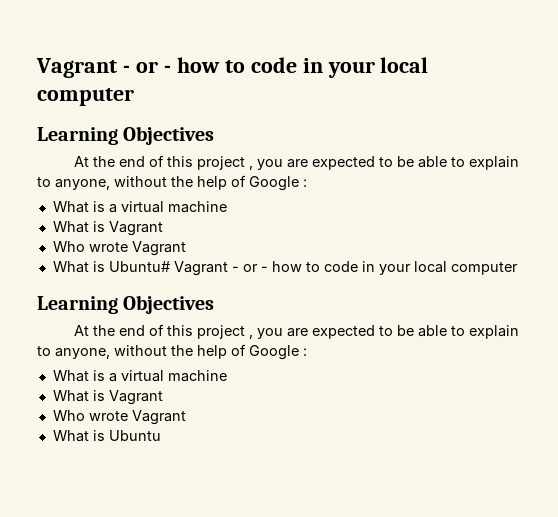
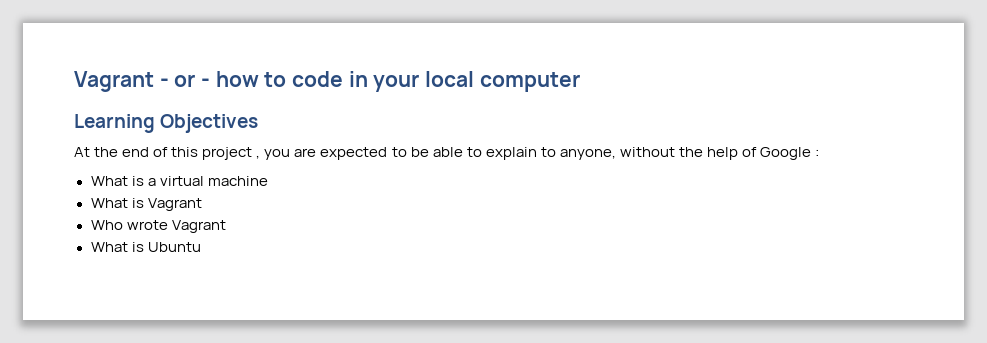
[52,261,518,276] [37,295,215,314] [73,324,519,339] [37,344,307,360] [52,370,227,382] [52,390,163,405] [52,410,186,425] // What is Ubuntu# Vagrant - or - how to code in your local computer // Learning Objectives // At the end of this project , you are expected to be able to explain to anyone, without the help of Google : // What is a virtual machine // What is Vagrant // Who wrote Vagrant -> (226, 226) none

